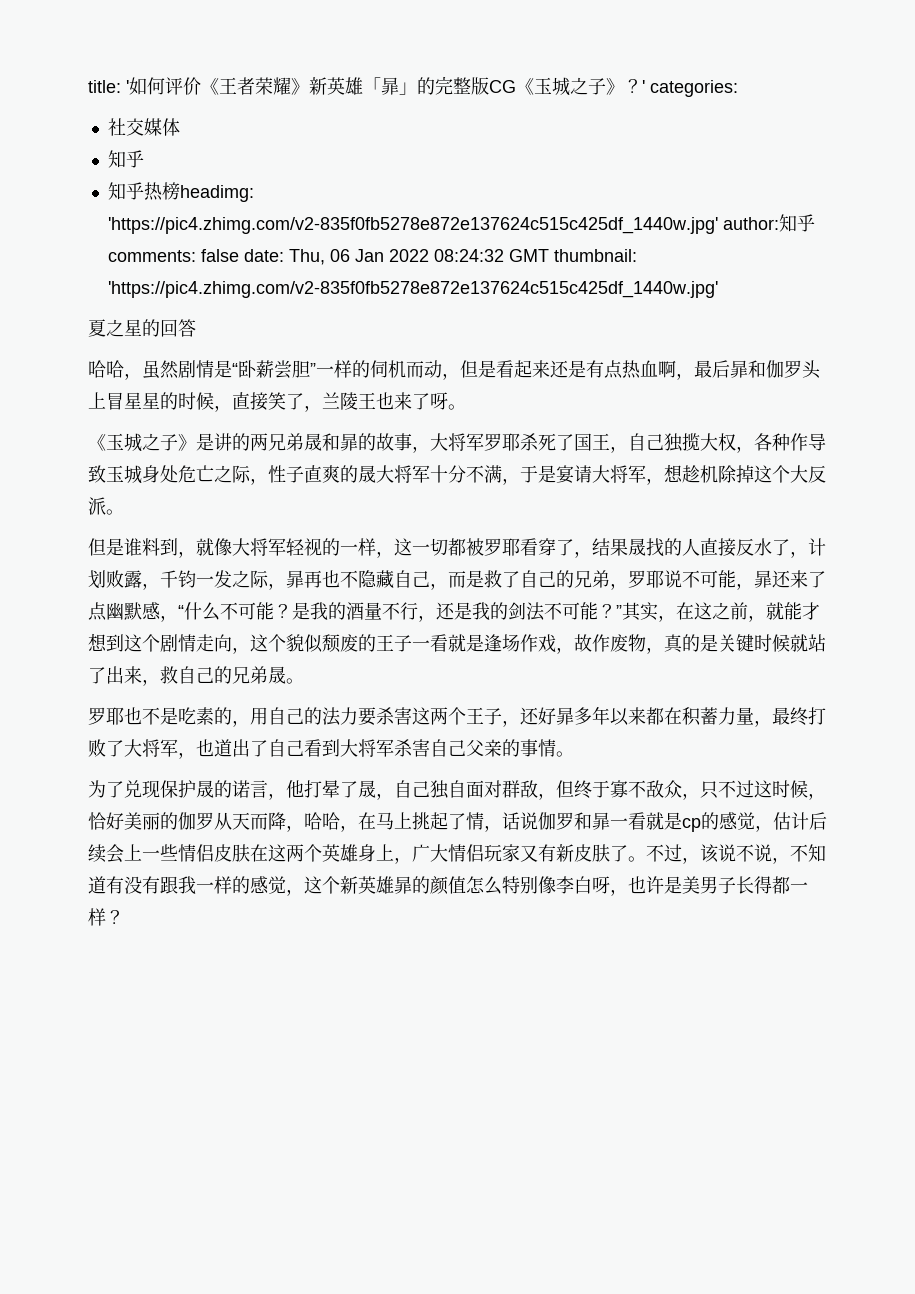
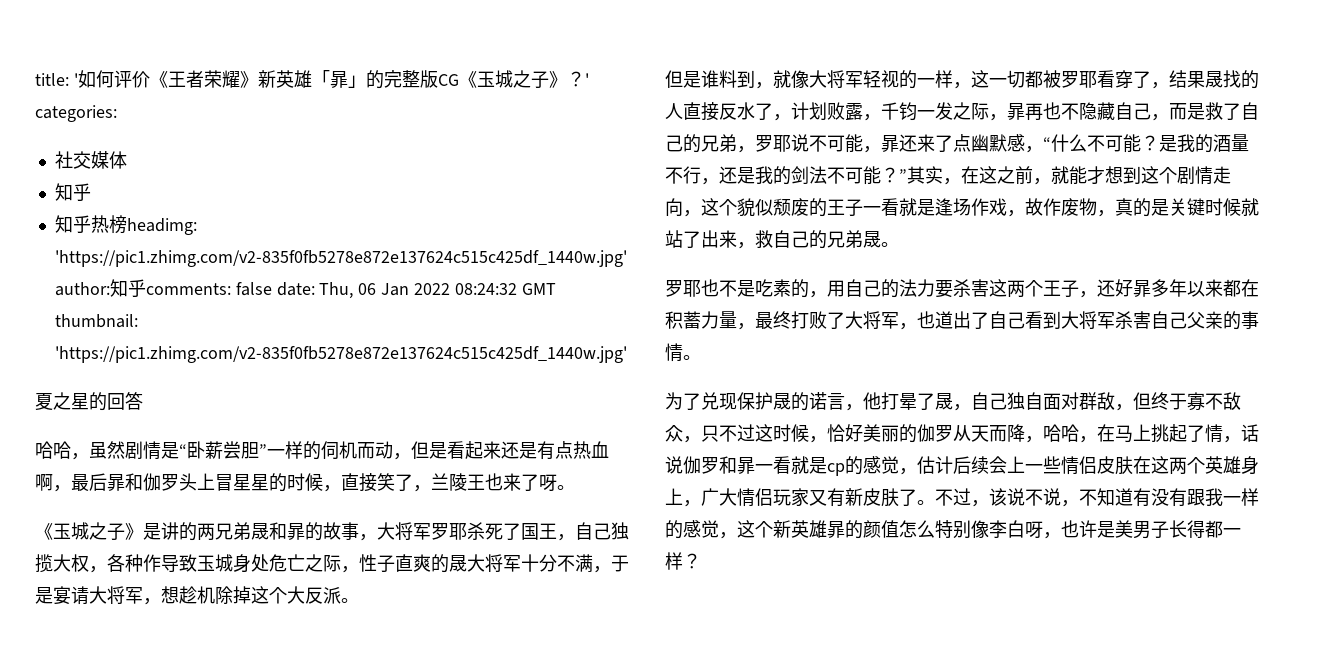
[107,217,718,234] 'https://pic4.zhimg.com/v2-835f0fb5278e872e137624c515c425df_1440w.jpg' -> [54,250,627,267] 'https://pic1.zhimg.com/v2-835f0fb5278e872e137624c515c425df_1440w.jpg'
[107,281,718,298] 'https://pic4.zhimg.com/v2-835f0fb5278e872e137624c515c425df_1440w.jpg' -> [54,346,627,363] 'https://pic1.zhimg.com/v2-835f0fb5278e872e137624c515c425df_1440w.jpg'

